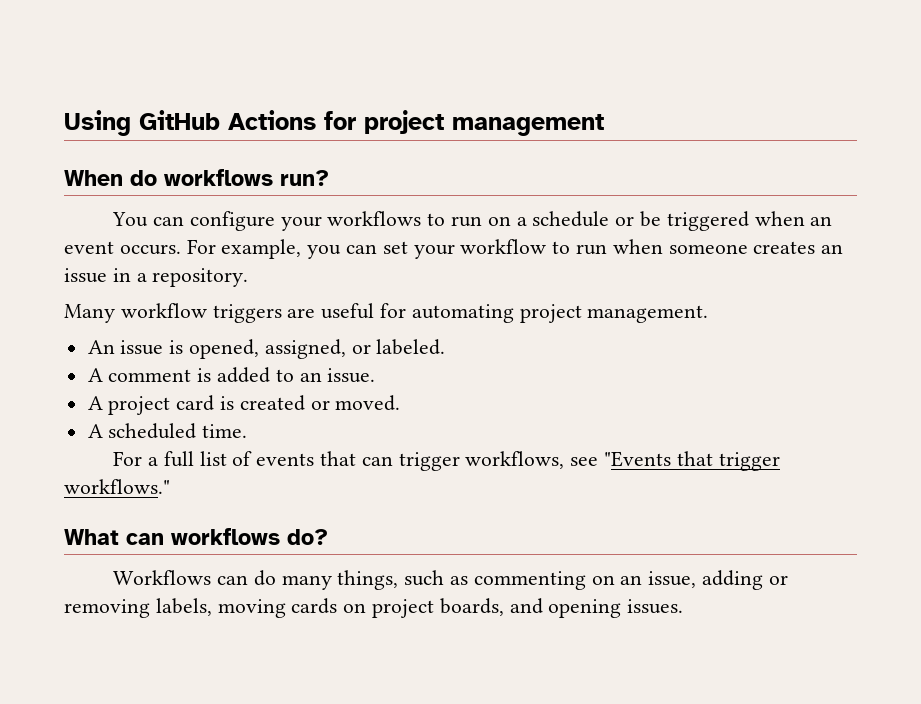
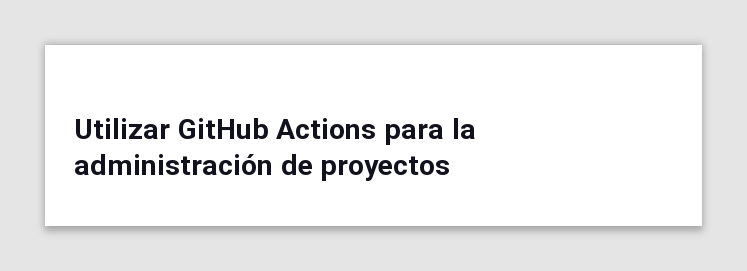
[64,110,131,136] Using -> [74,118,170,139] Utilizar
[324,110,604,136] [64,169,329,186] [112,211,833,231] [64,239,844,259] [64,268,249,287] [64,303,709,323] [87,339,446,359] [87,367,376,383] [87,395,401,415] [87,423,248,439] [113,451,780,471] [64,479,170,494] [64,528,328,545] [113,570,788,590] [64,598,684,618] for project management // When do workflows run? // You can configure your workflows to run on a schedule or be triggered when an event occurs. For example, you can set your workflow to run when someone creates an issue in a repository. // Many workflow triggers are useful for automating project management. // An issue is opened, assigned, or labeled. // A comment is added to an issue. // A project card is created or moved. // A scheduled time. // For a full list of events that can trigger workflows, see "Events that trigger workflows." // What can workflows do? // Workflows can do many things, such as commenting on an issue, adding or removing labels, moving cards on project boards, and opening issues. -> [384,118,476,145] [74,154,451,181] para la administración de proyectos

